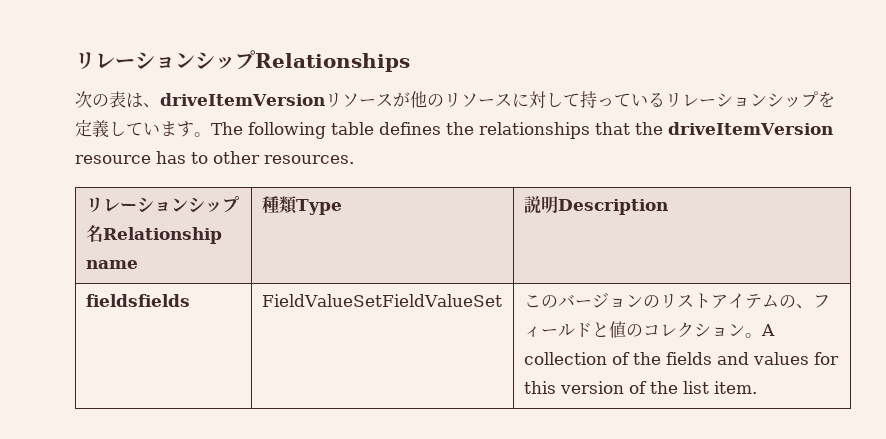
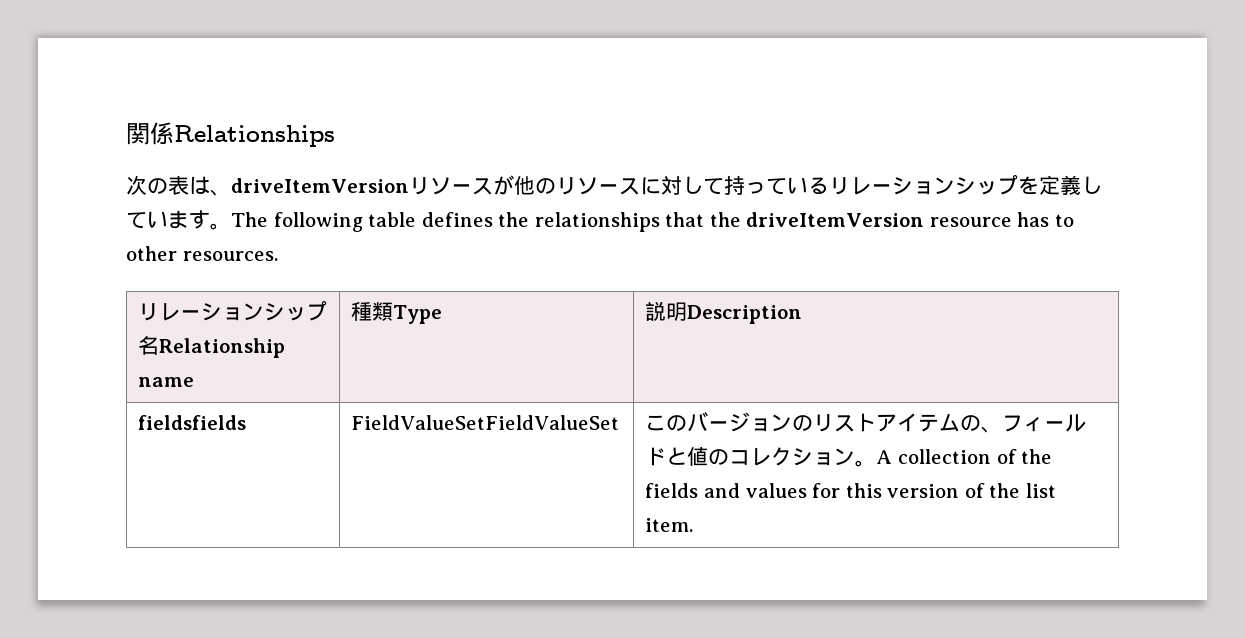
[75,50,255,70] リレーションシップ -> [126,122,174,145] 関係

